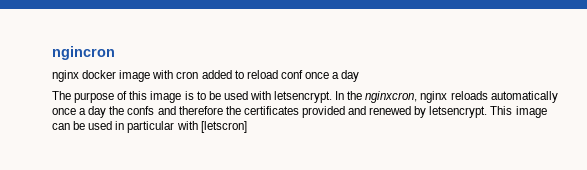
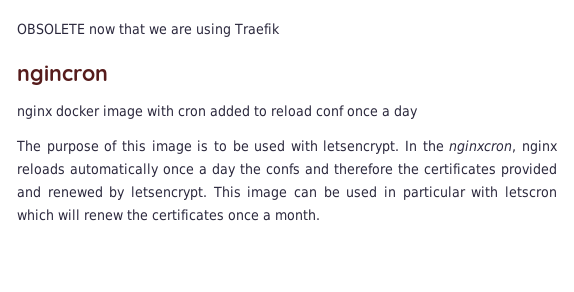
(52, 53) none -> [17,23,280,37] OBSOLETE now that we are using Traefik //
[200,121,247,133] [letscron] -> [505,186,558,198] [17,209,320,221] letscron which will renew the certificates once a month.

